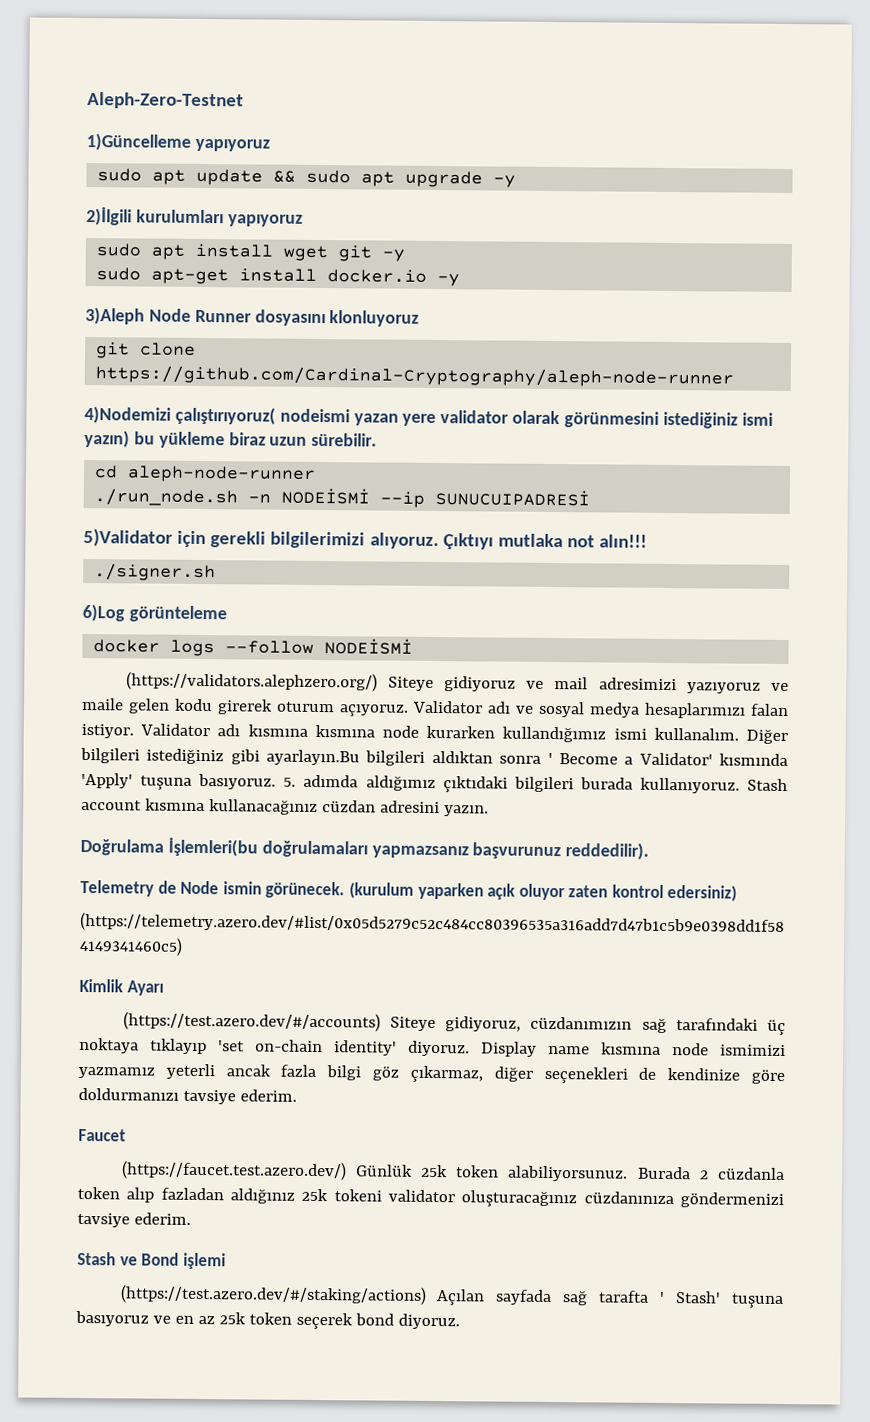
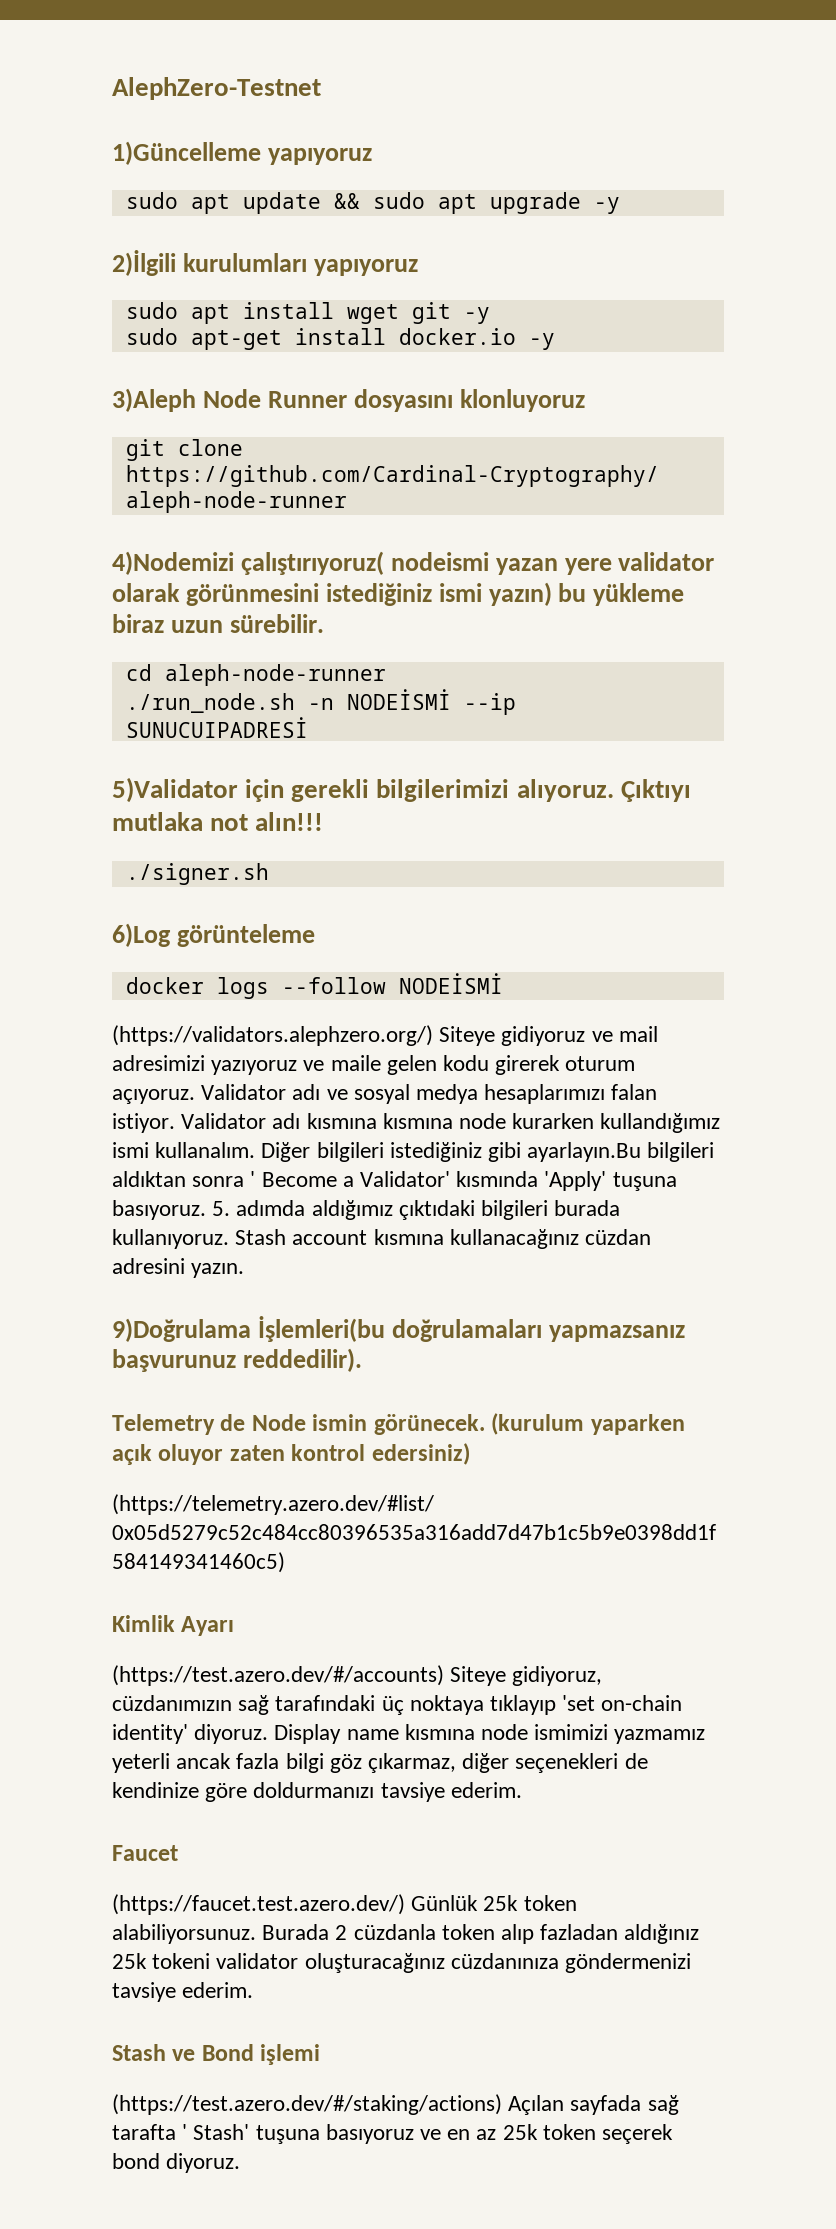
[87,92,244,110] Aleph-Zero-Testnet -> [112,77,321,100] AlephZero-Testnet
[80,838,164,856] Doğrulama -> [112,1318,251,1342] 9)Doğrulama

